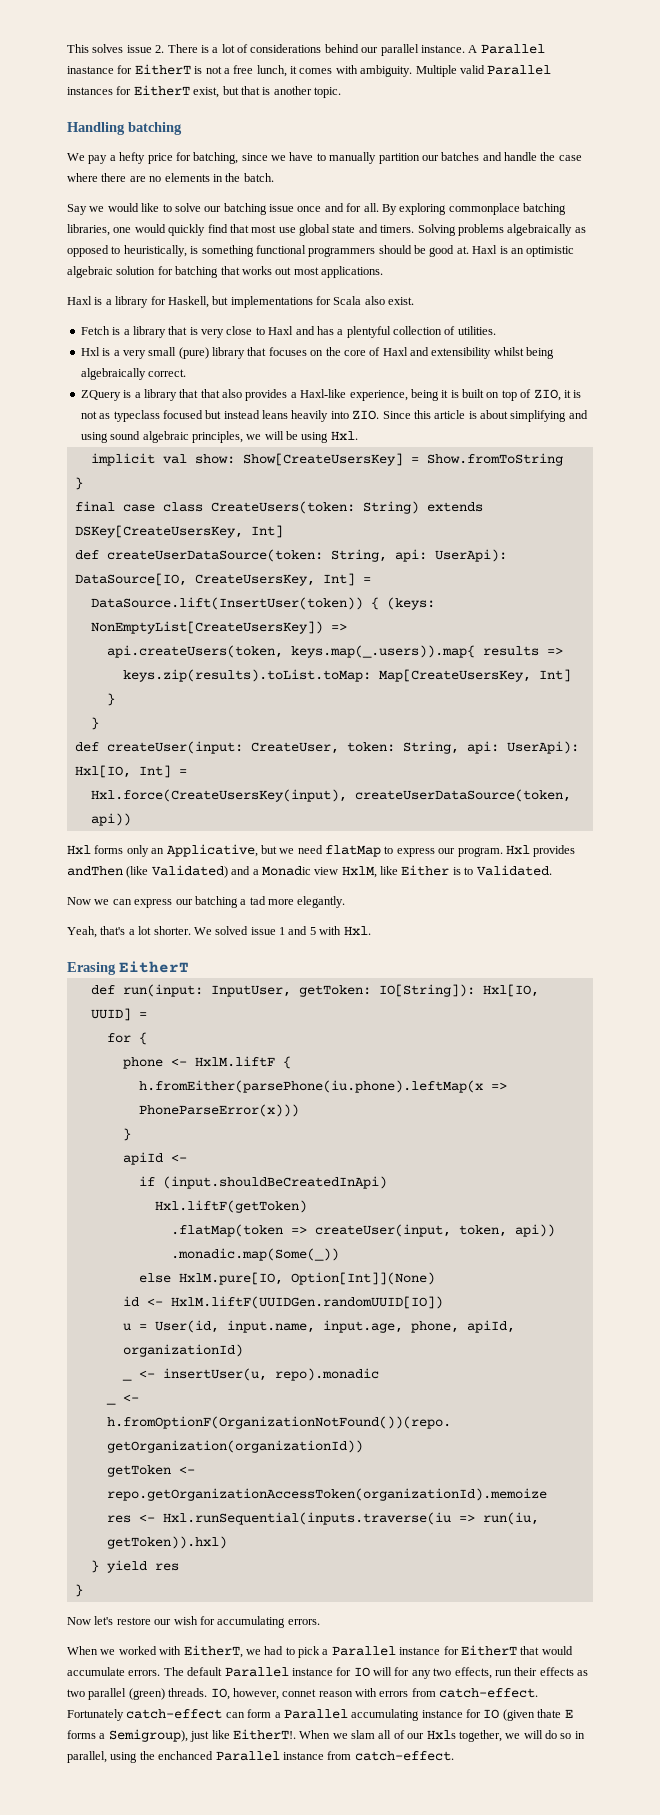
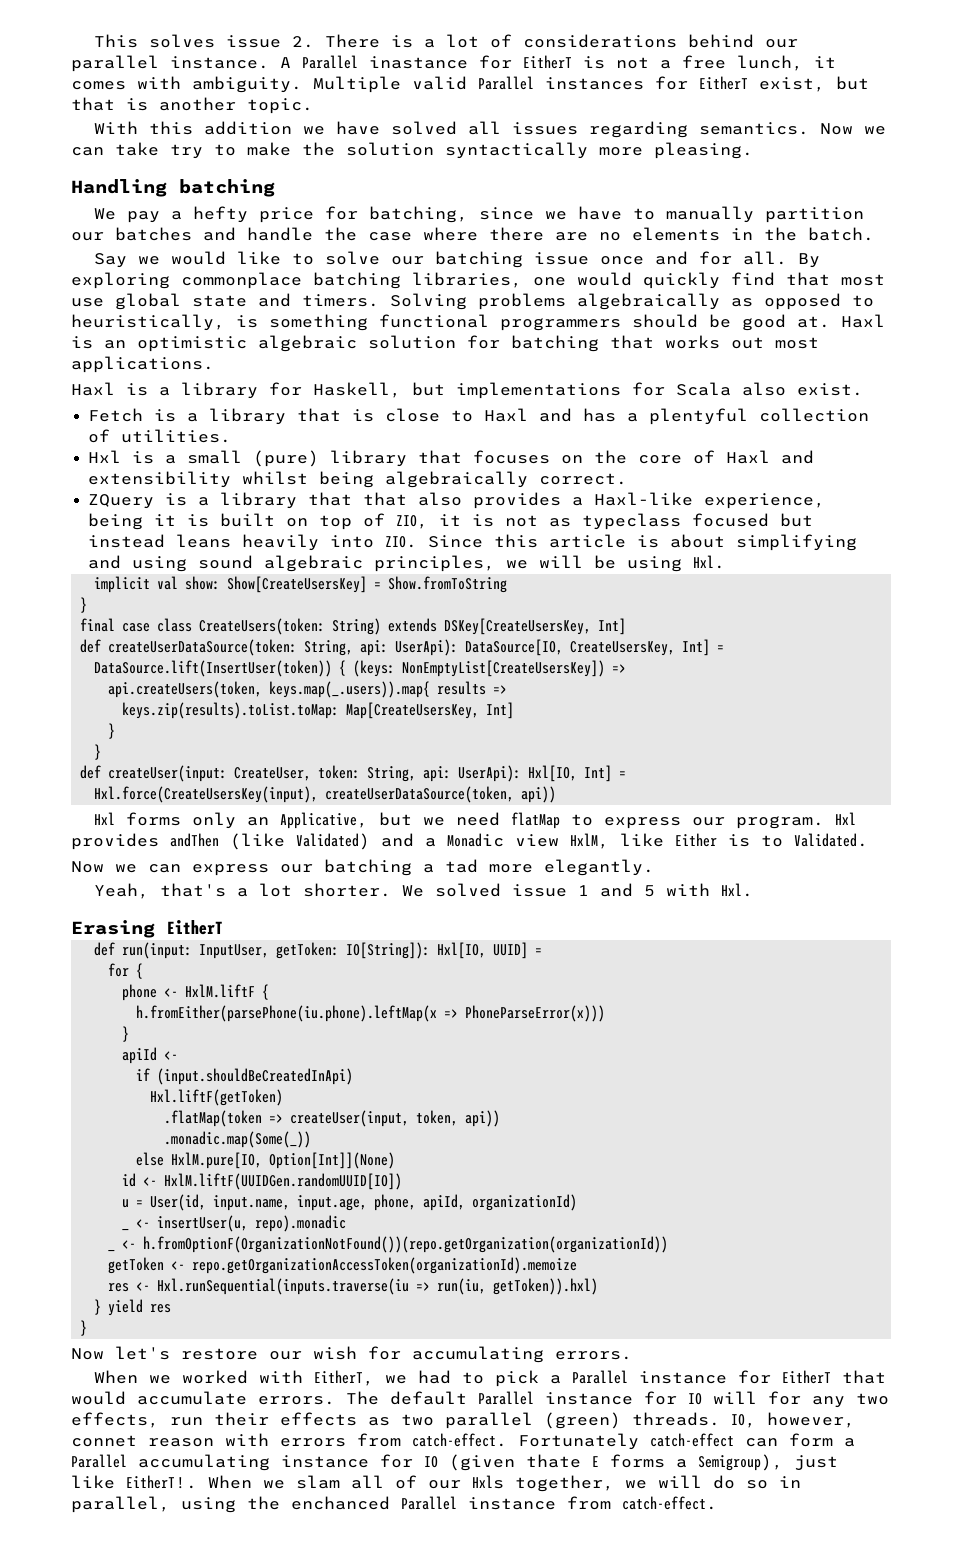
(341, 92) none -> [93,121,886,138] [71,142,753,159] // With this addition we have solved all issues regarding semantics. Now we can take try to make the solution syntactically more pleasing.
[201,329,224,338] very -> (375, 415) none
[122,350,146,359] very -> (177, 459) none

